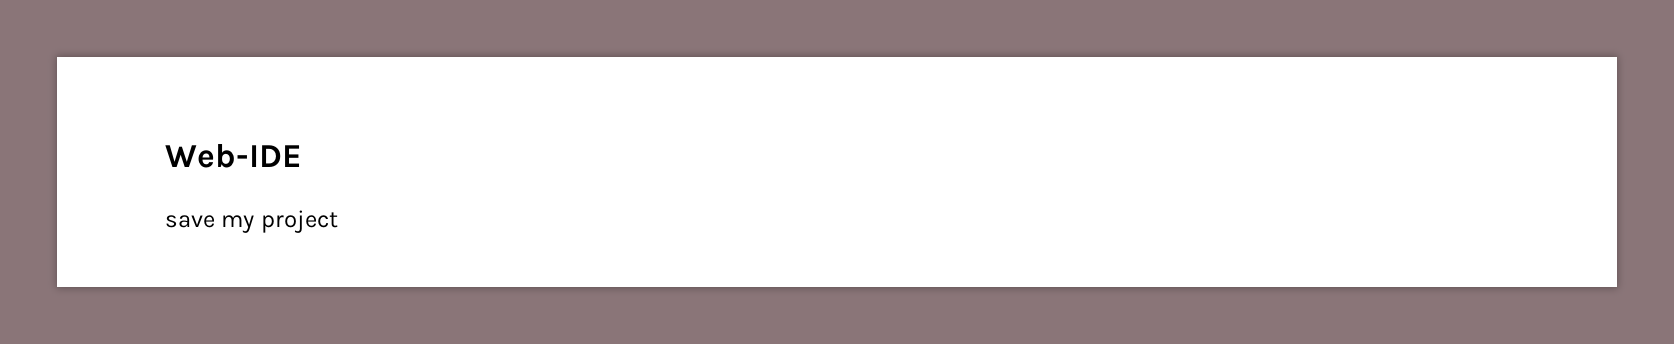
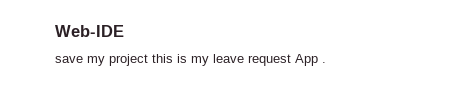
(338, 221) none -> [152,54,326,66] this is my leave request App .

